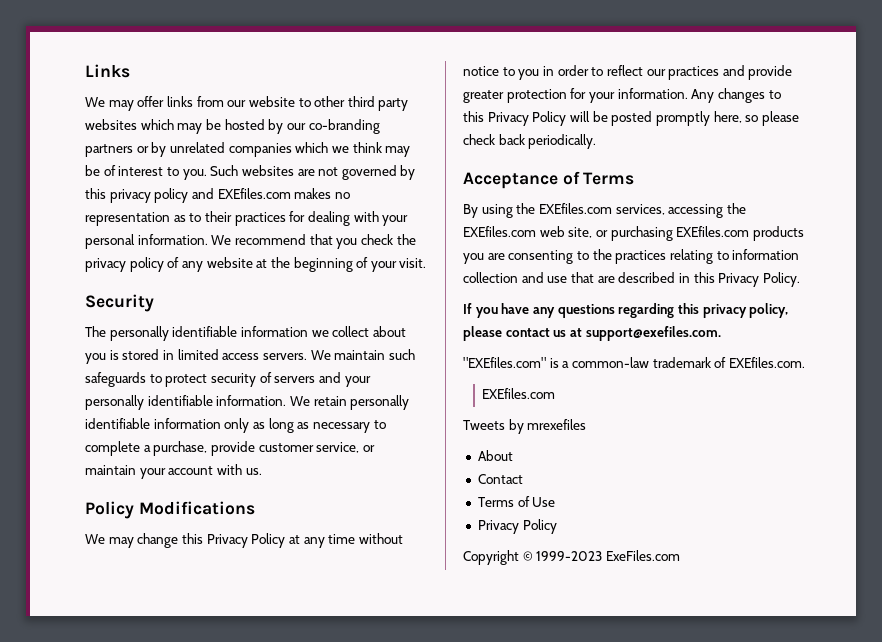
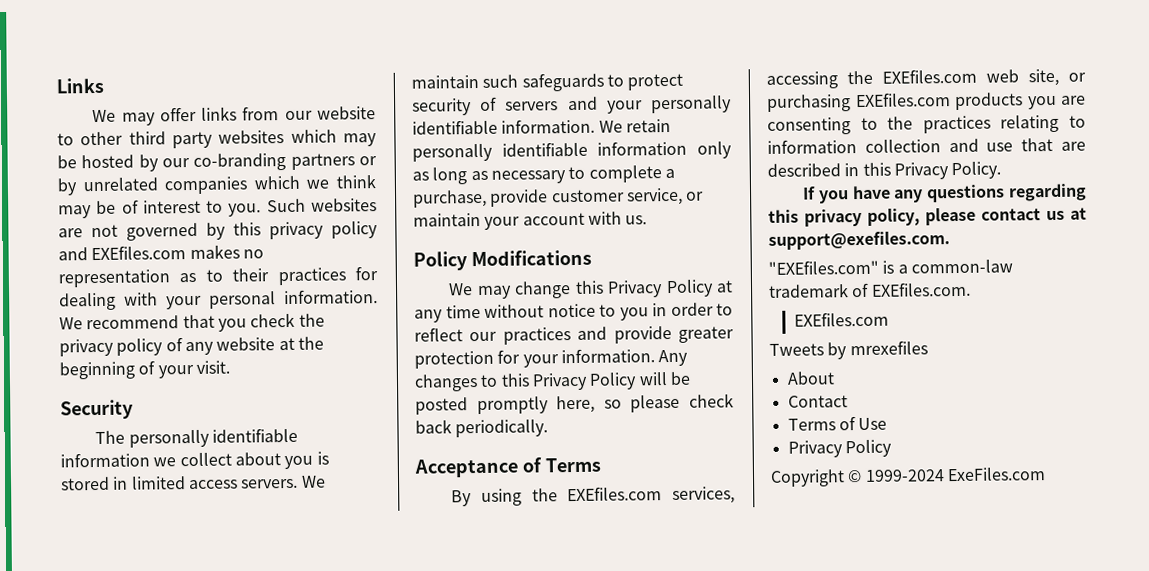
[536,551,603,561] 1999-2023 -> [864,469,945,482] 1999-2024

